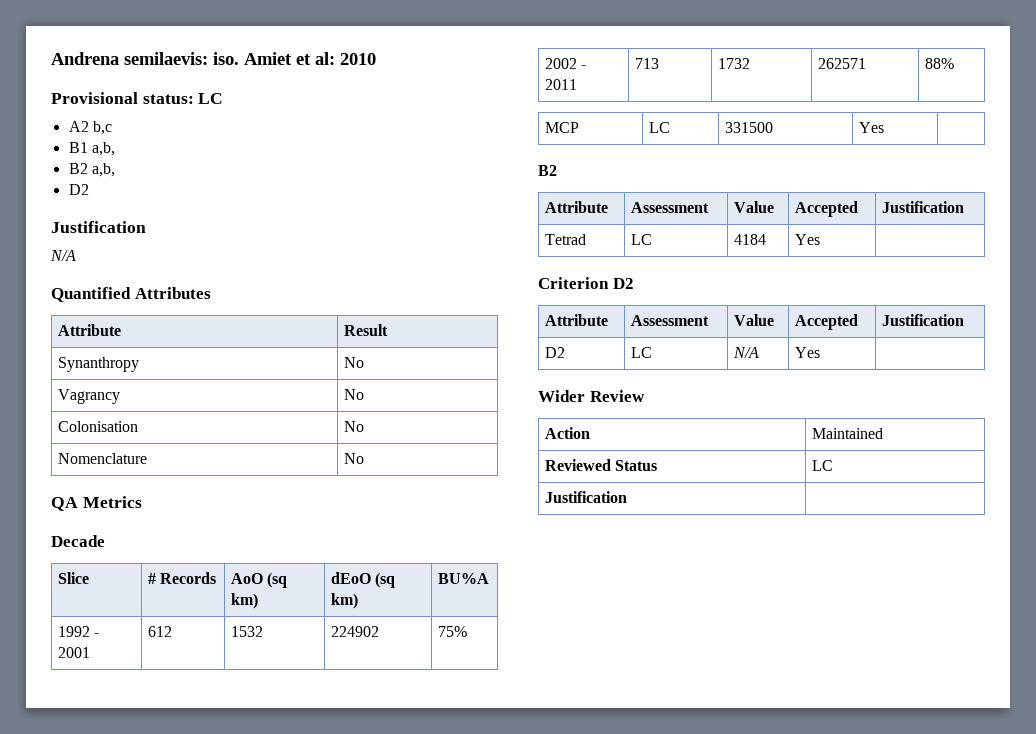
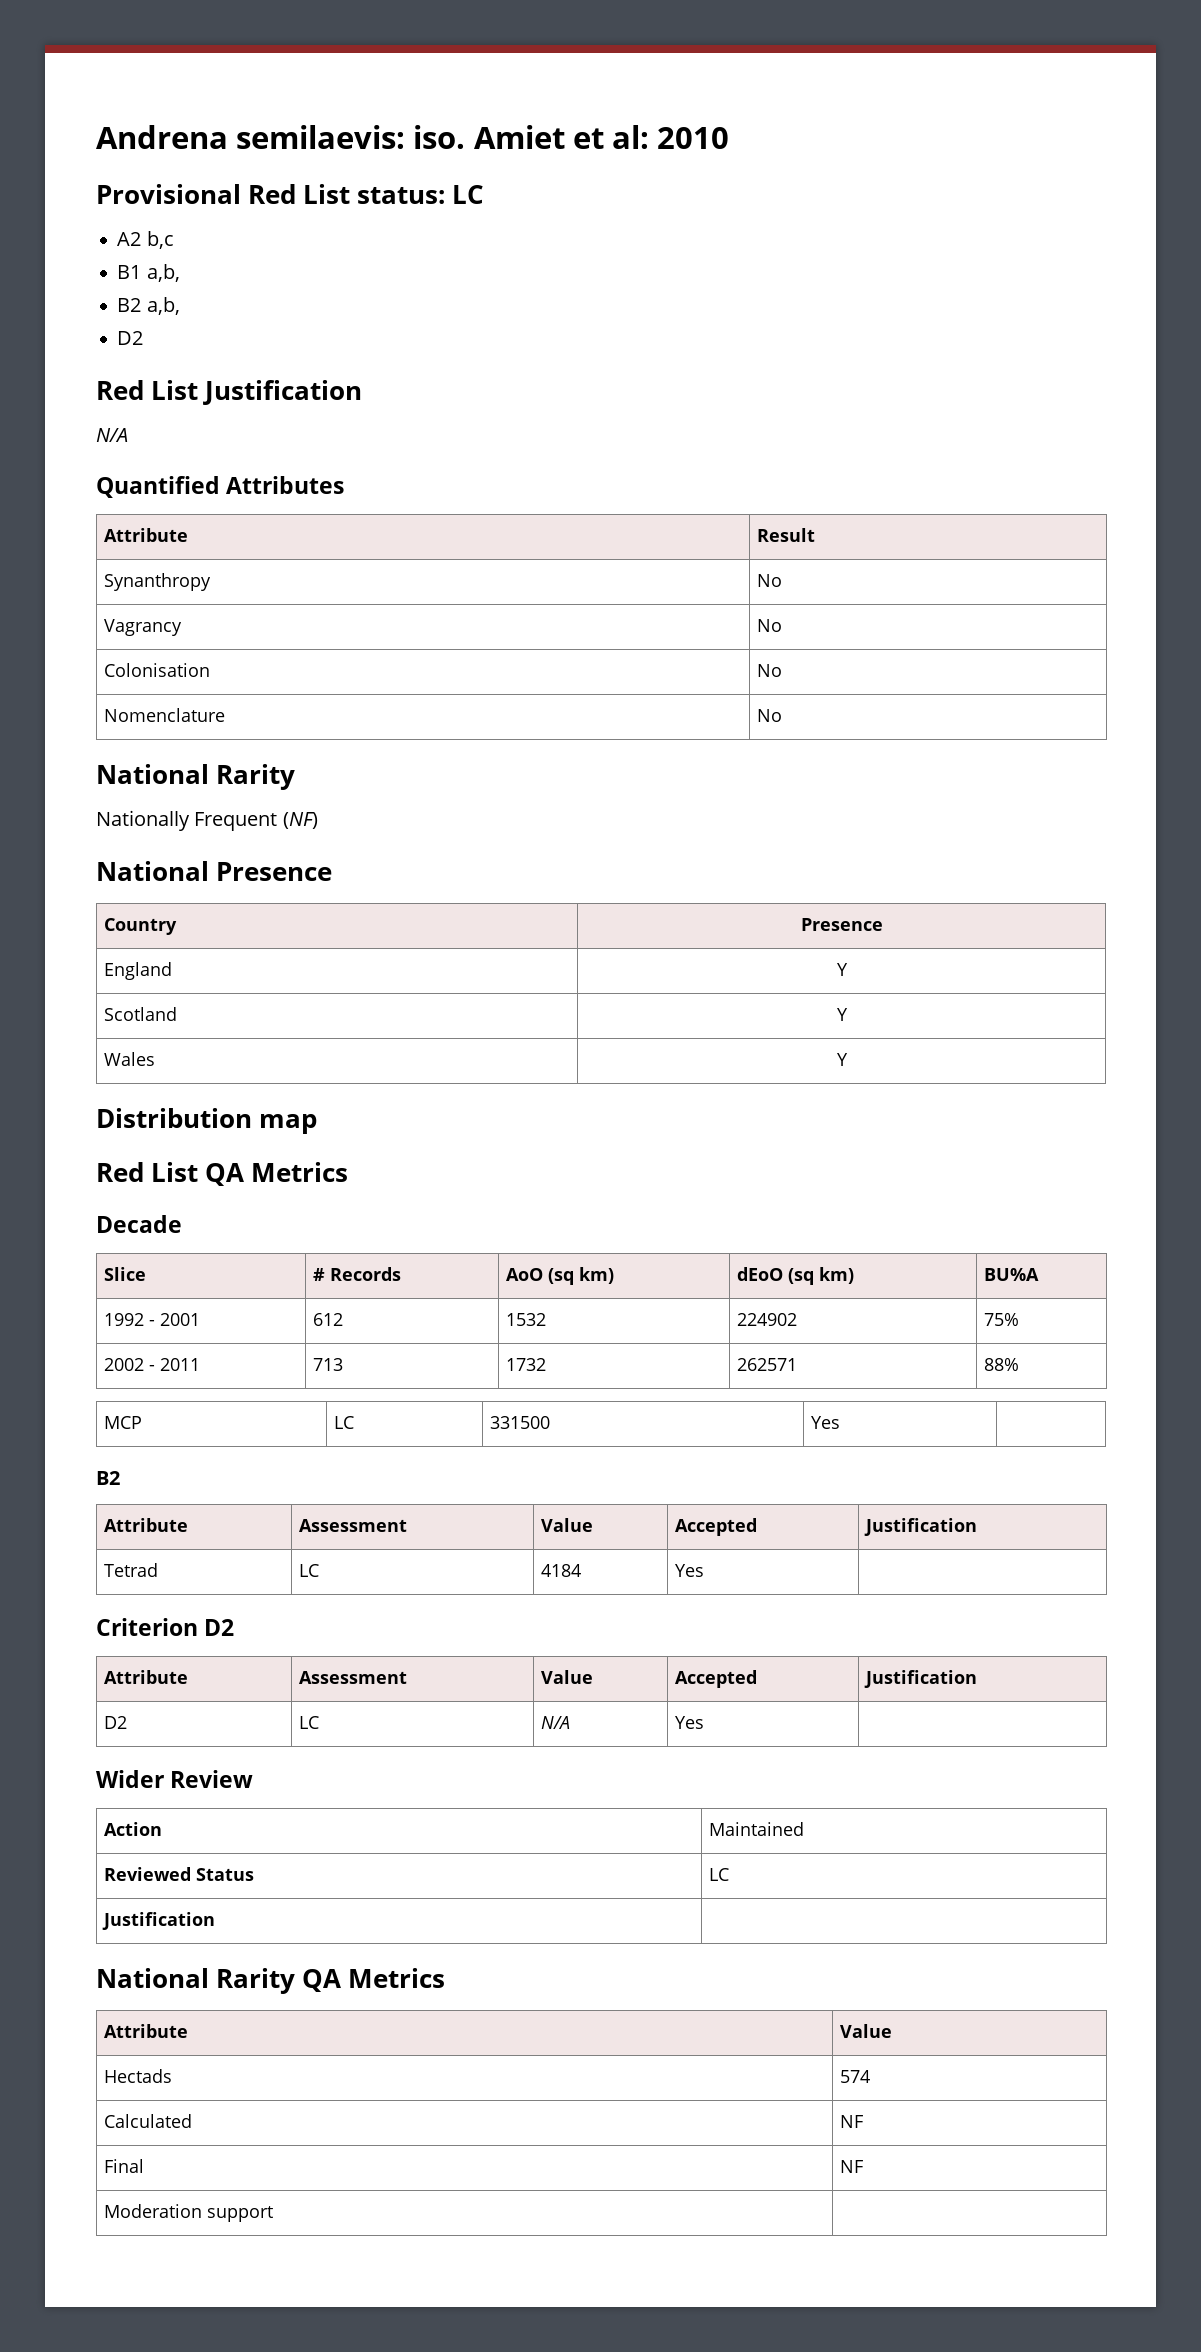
(138, 98) none -> [247,184,351,204] Red List
(89, 189) none -> [96,380,199,400] Red List
(364, 458) none -> [96,764,296,790] [96,810,318,831] [96,861,333,881] [104,918,178,935] [800,918,883,931] [104,962,173,980] [836,963,848,976] [104,1007,178,1021] [836,1008,848,1021] [104,1052,156,1066] [836,1053,848,1066] [96,1108,318,1134] [96,1162,199,1182] National Rarity // Nationally Frequent (NF) // National Presence // Country | Presence // England | Y // Scotland | Y // Wales | Y // Distribution map // Red List
(627, 497) none -> [96,1968,446,1994] [104,2024,189,2038] [840,2024,893,2038] [104,2069,173,2083] [840,2070,871,2083] [104,2114,193,2128] [840,2115,864,2128] [104,2159,145,2173] [840,2160,864,2173] [104,2204,274,2222] // National Rarity QA Metrics // Attribute | Value // Hectads | 574 // Calculated | NF // Final | NF // Moderation support |

